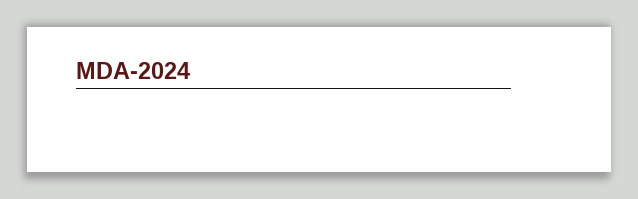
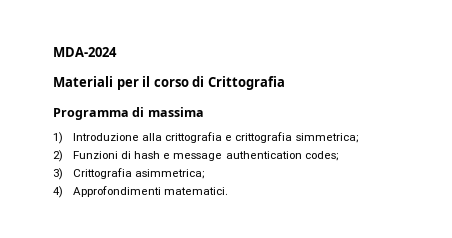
(190, 70) none -> [53,76,285,90] [53,107,204,120] [53,132,358,144] [53,150,338,162] [53,168,205,180] [53,186,229,198] // Materiali per il corso di Crittografia // Programma di massima // 1) Introduzione alla crittografia e crittografia simmetrica; // 2) Funzioni di hash e message authentication codes; // 3) Crittografia asimmetrica; // 4) Approfondimenti matematici.

